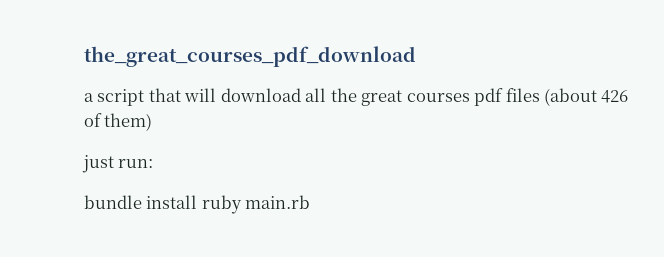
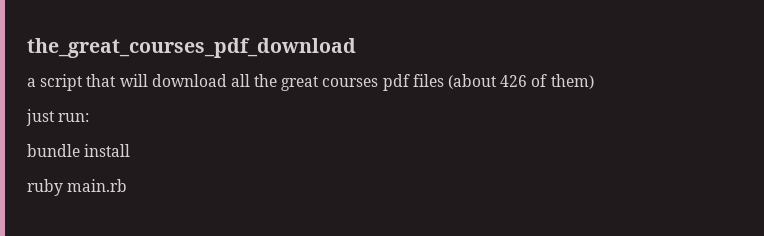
(198, 202) none -> (131, 150) //

